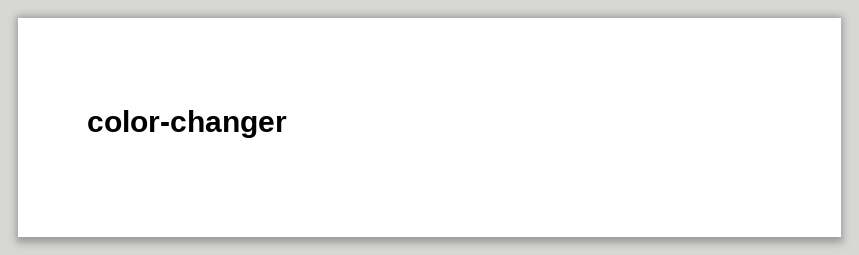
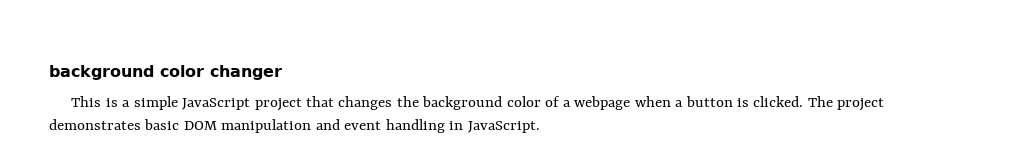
[87,110,287,138] color-changer -> [49,65,282,80] [71,96,885,111] [49,119,540,133] background color changer // This is a simple JavaScript project that changes the background color of a webpage when a button is clicked. The project demonstrates basic DOM manipulation and event handling in JavaScript.

